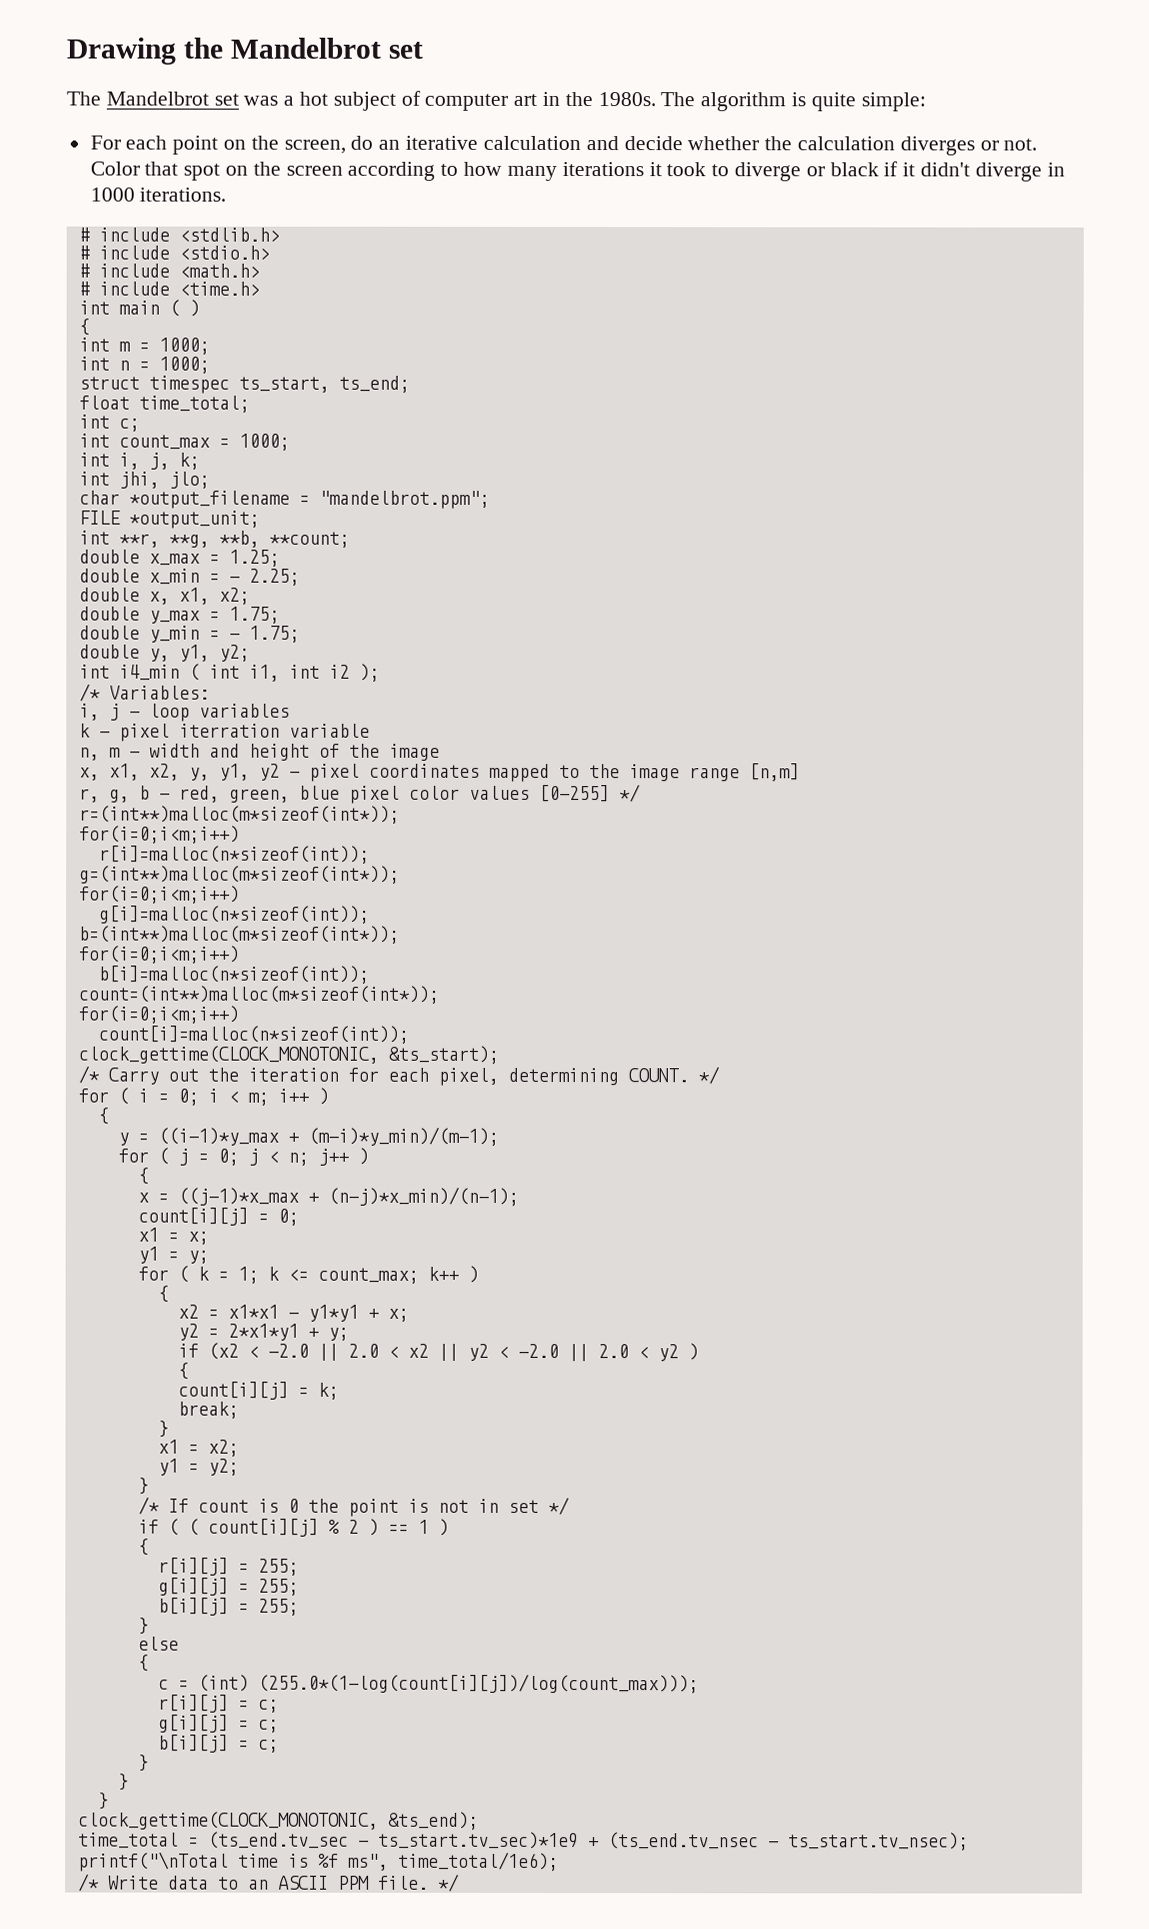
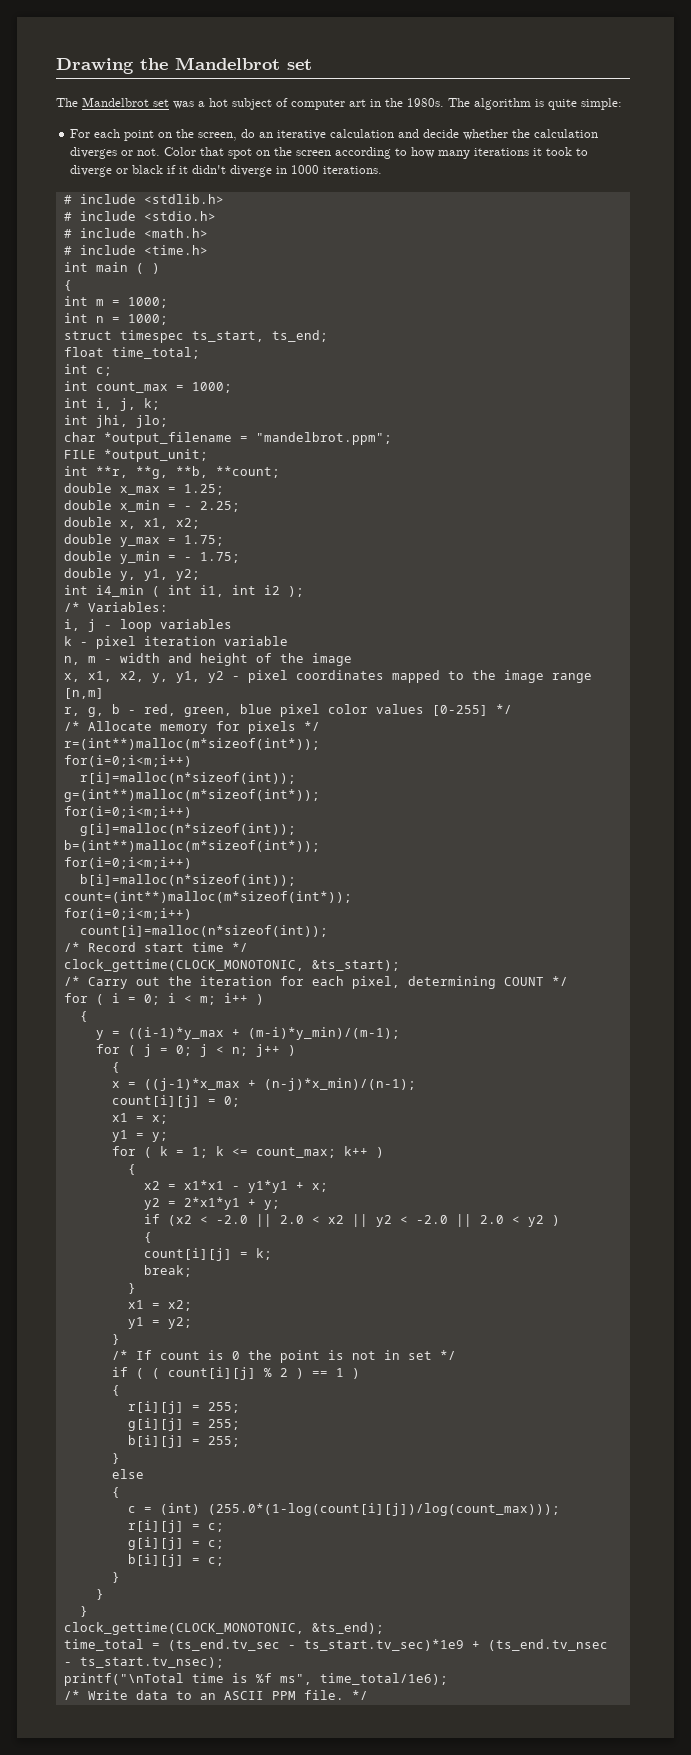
[178,723,280,738] iterration -> [143,636,216,646] iteration
(641, 793) none -> [63,721,320,734] // /* Allocate memory for pixels */
(409, 1034) none -> [63,942,248,952] // /* Record start time */
[627,1068,689,1083] COUNT. -> [503,977,544,986] COUNT

